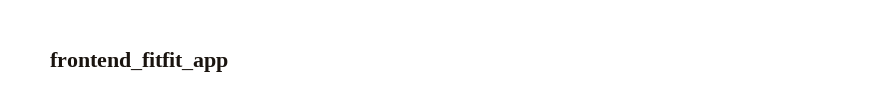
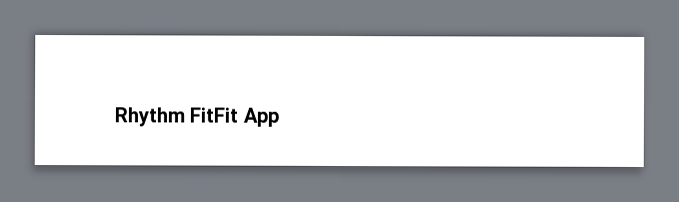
[50,52,228,72] frontend_fitfit_app -> [114,107,279,127] Rhythm FitFit App

